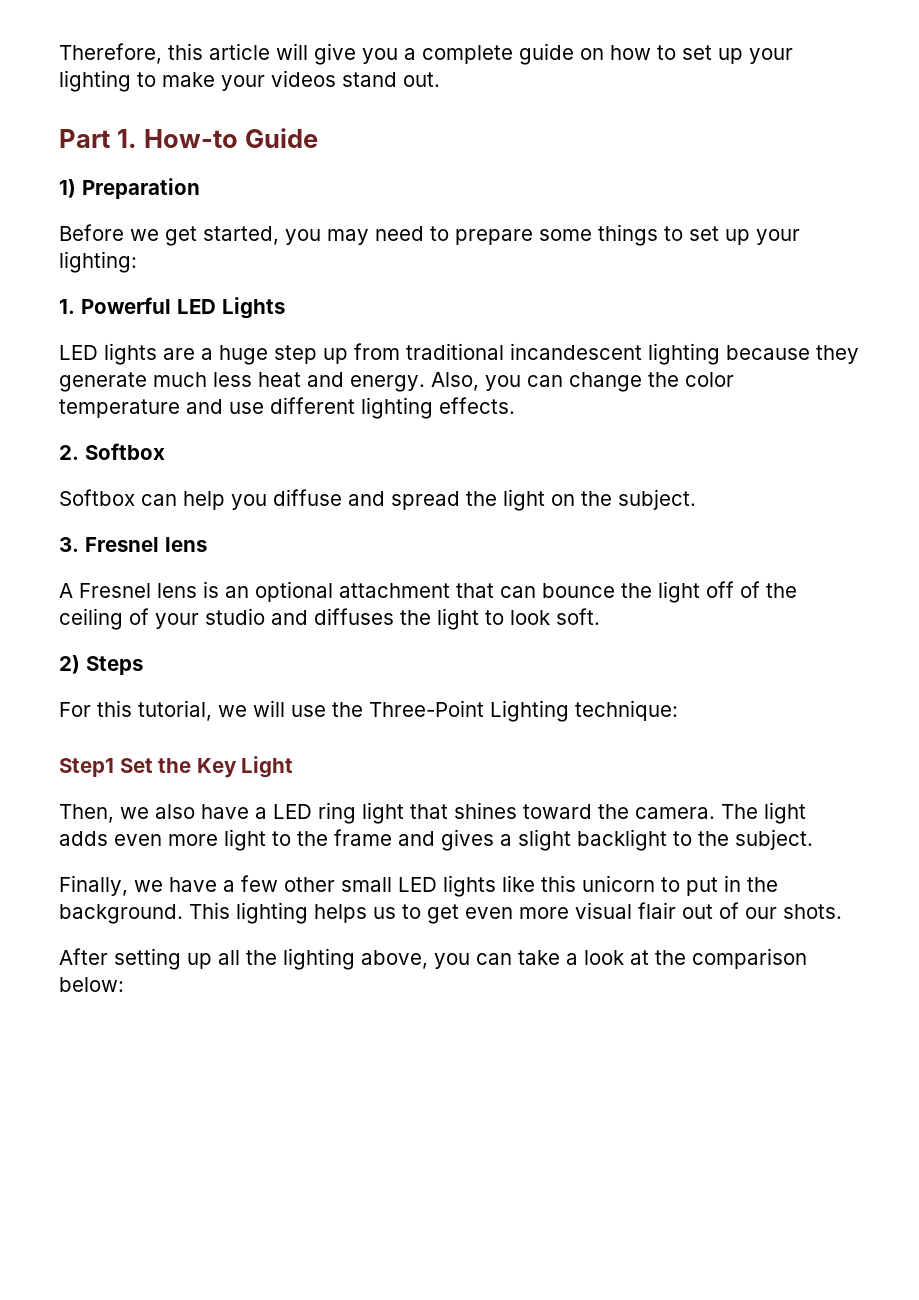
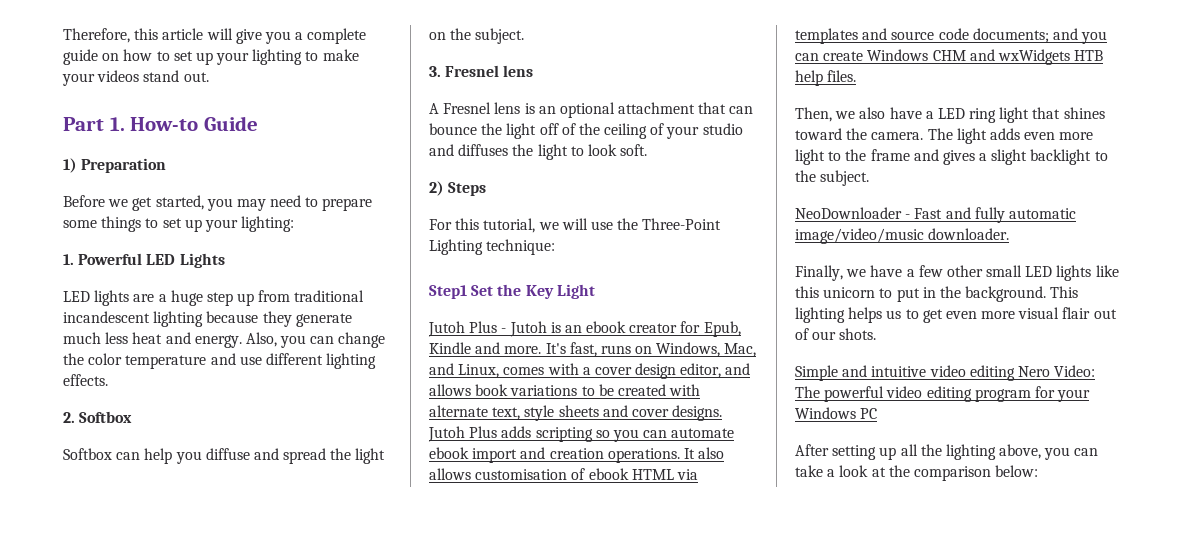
(294, 767) none -> [428,321,741,337] [429,342,757,357] [429,363,751,379] [429,384,701,396] [429,405,723,421] [428,426,735,442] [429,447,725,463] [429,468,698,480] [795,28,1108,44] [795,49,1104,65] [795,70,857,86] // Jutoh Plus - Jutoh is an ebook creator for Epub, Kindle and more. It's fast, runs on Windows, Mac, and Linux, comes with a cover design editor, and allows book variations to be created with alternate text, style sheets and cover designs. Jutoh Plus adds scripting so you can automate ebook import and creation operations. It also allows customisation of ebook HTML via templates and source code documents; and you can create Windows CHM and wxWidgets HTB help files.
(813, 839) none -> [795,207,1076,223] [795,228,1010,244] // NeoDownloader - Fast and fully automatic image/video/music downloader.
(842, 911) none -> [795,365,1096,381] [795,386,1091,402] [795,407,878,419] // Simple and intuitive video editing Nero Video: The powerful video editing program for your Windows PC

